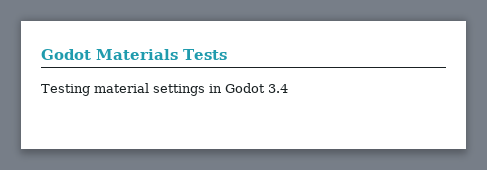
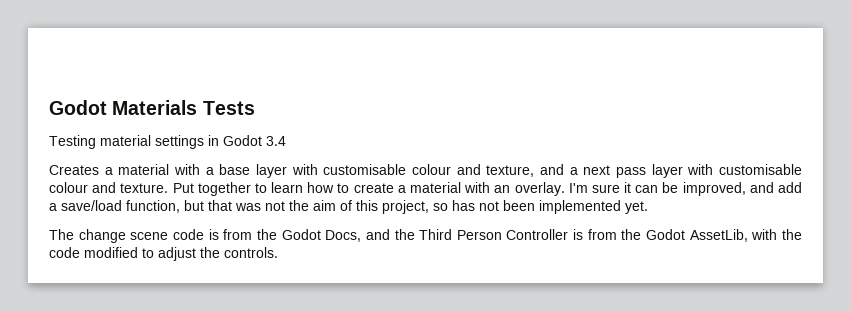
(288, 88) none -> [49,164,802,178] [49,182,802,196] [49,200,648,214] [49,229,802,243] [49,247,278,261] // Creates a material with a base layer with customisable colour and texture, and a next pass layer with customisable colour and texture. Put together to learn how to create a material with an overlay. I'm sure it can be improved, and add a save/load function, but that was not the aim of this project, so has not been implemented yet. // The change scene code is from the Godot Docs, and the Third Person Controller is from the Godot AssetLib, with the code modified to adjust the controls.

